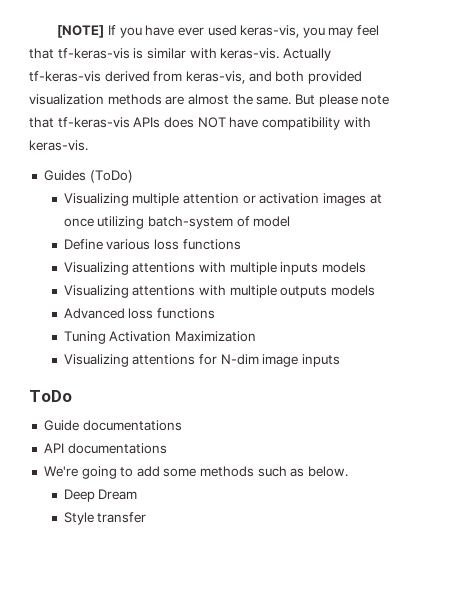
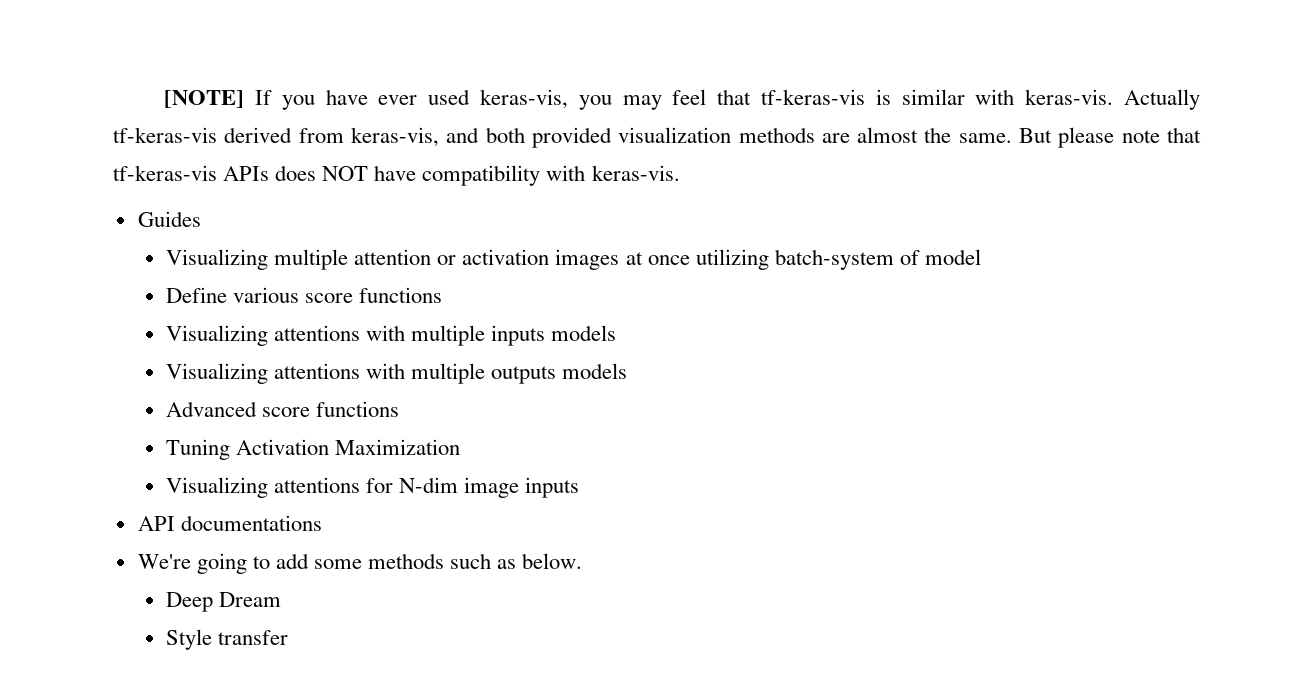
[89,170,133,183] (ToDo) -> (201, 219) none
[154,239,180,250] loss -> [305,293,354,303] score
[128,308,154,319] loss -> [262,407,311,417] score
[29,390,72,402] [43,420,182,431] // ToDo // Guide documentations -> (580, 487) none

